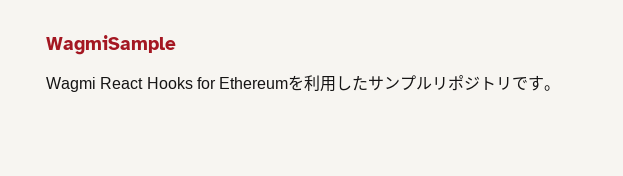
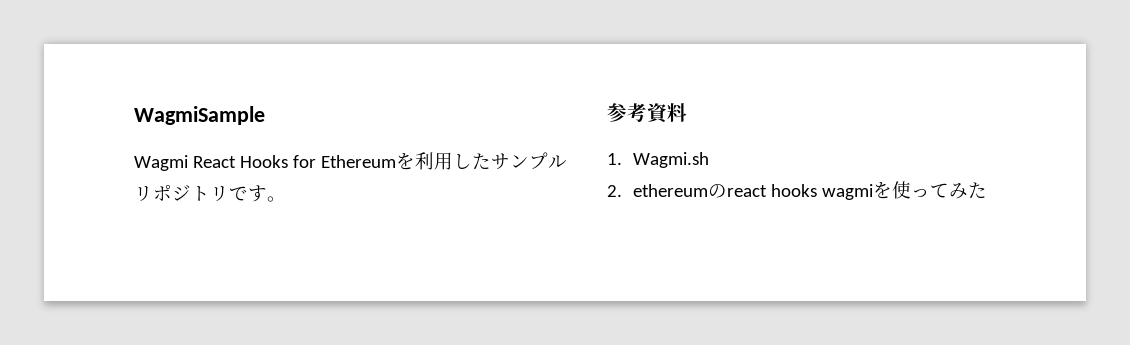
(561, 88) none -> [607,103,687,124] [607,152,709,168] [607,181,987,200] // 参考資料 // 1. Wagmi.sh // 2. ethereumのreact hooks wagmiを使ってみた

